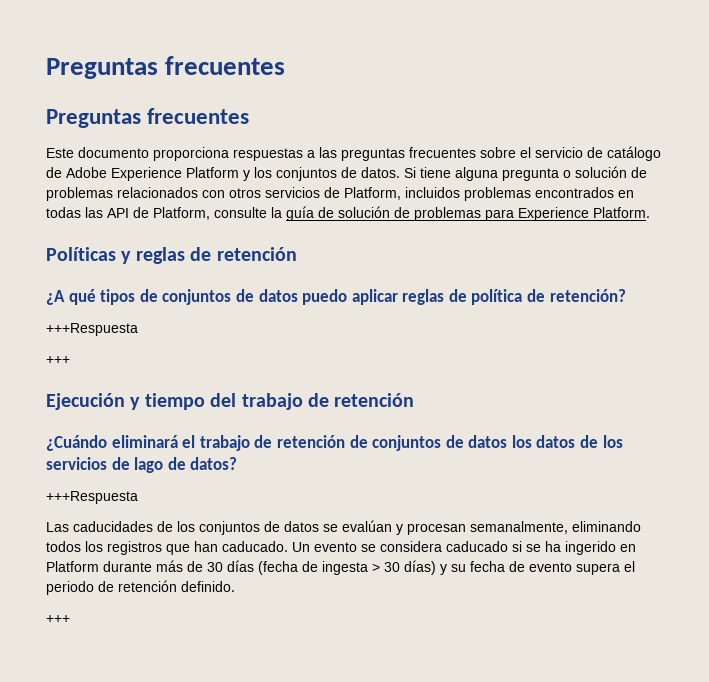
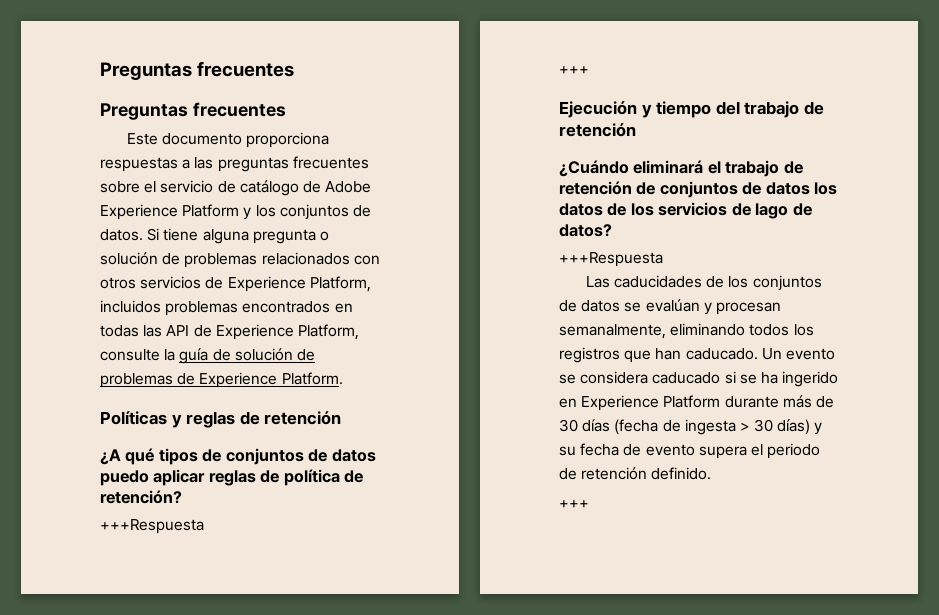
(340, 192) none -> [227,276,306,292] Experience
(149, 212) none -> [215,324,294,340] Experience
[485,209,514,221] para -> [177,373,196,385] de
(636, 548) none -> [581,395,660,411] Experience

